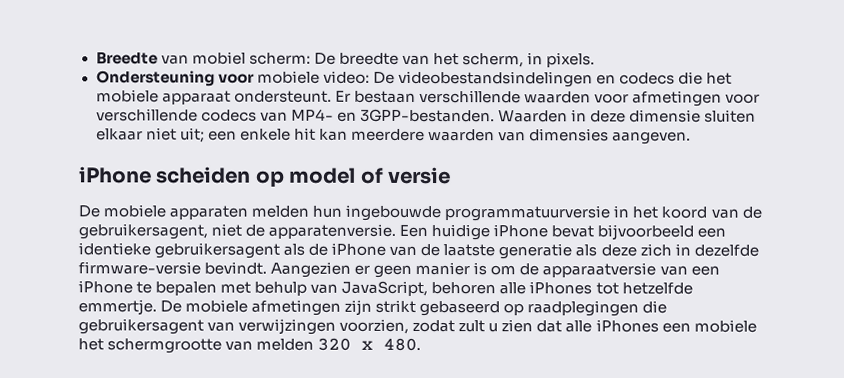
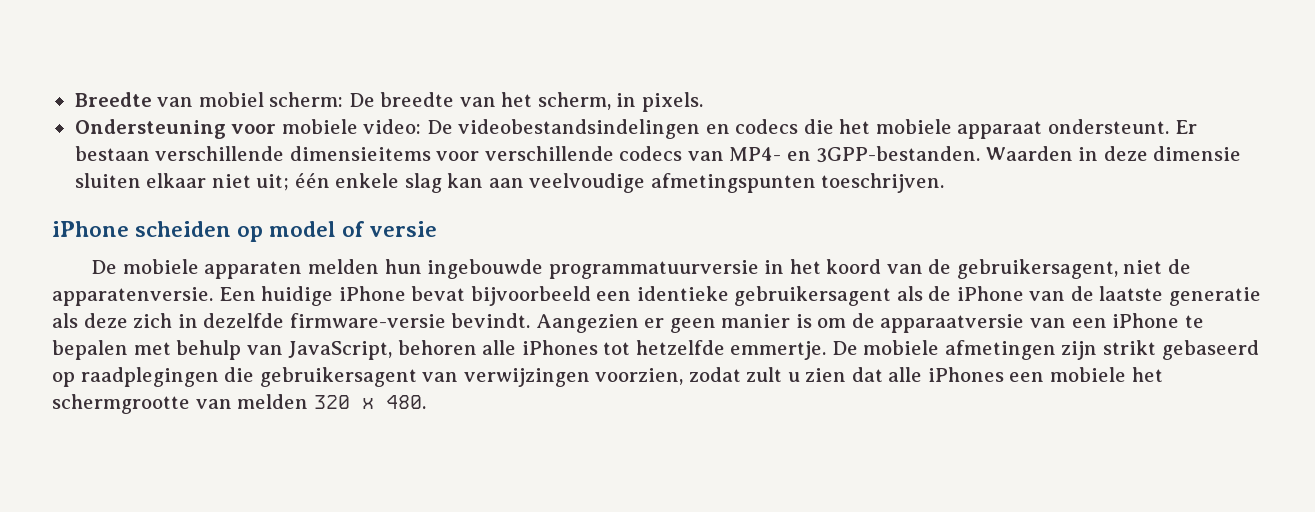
[523,90,722,107] waarden voor afmetingen -> [289,146,431,161] dimensieitems
[207,127,692,145] een enkele hit kan meerdere waarden van dimensies aangeven. -> [294,173,945,193] één enkele slag kan aan veelvoudige afmetingspunten toeschrijven.

